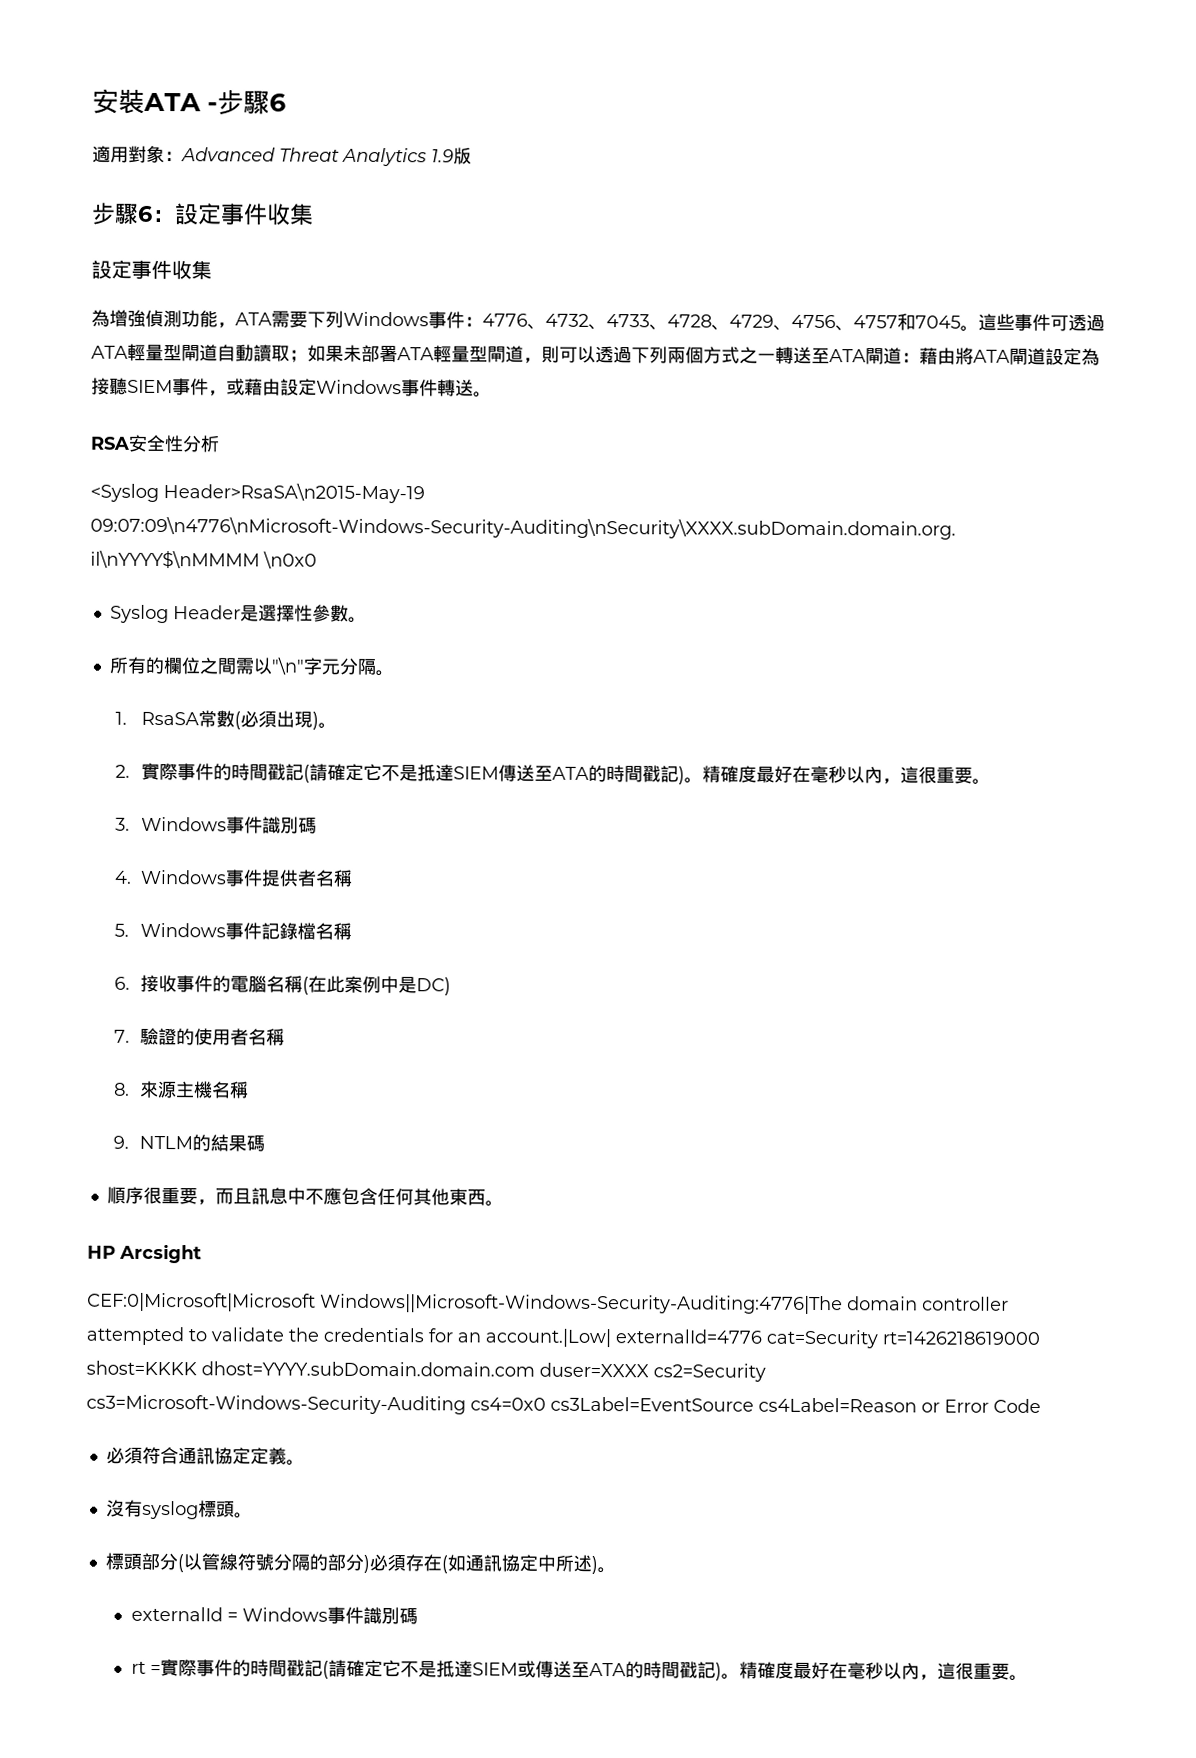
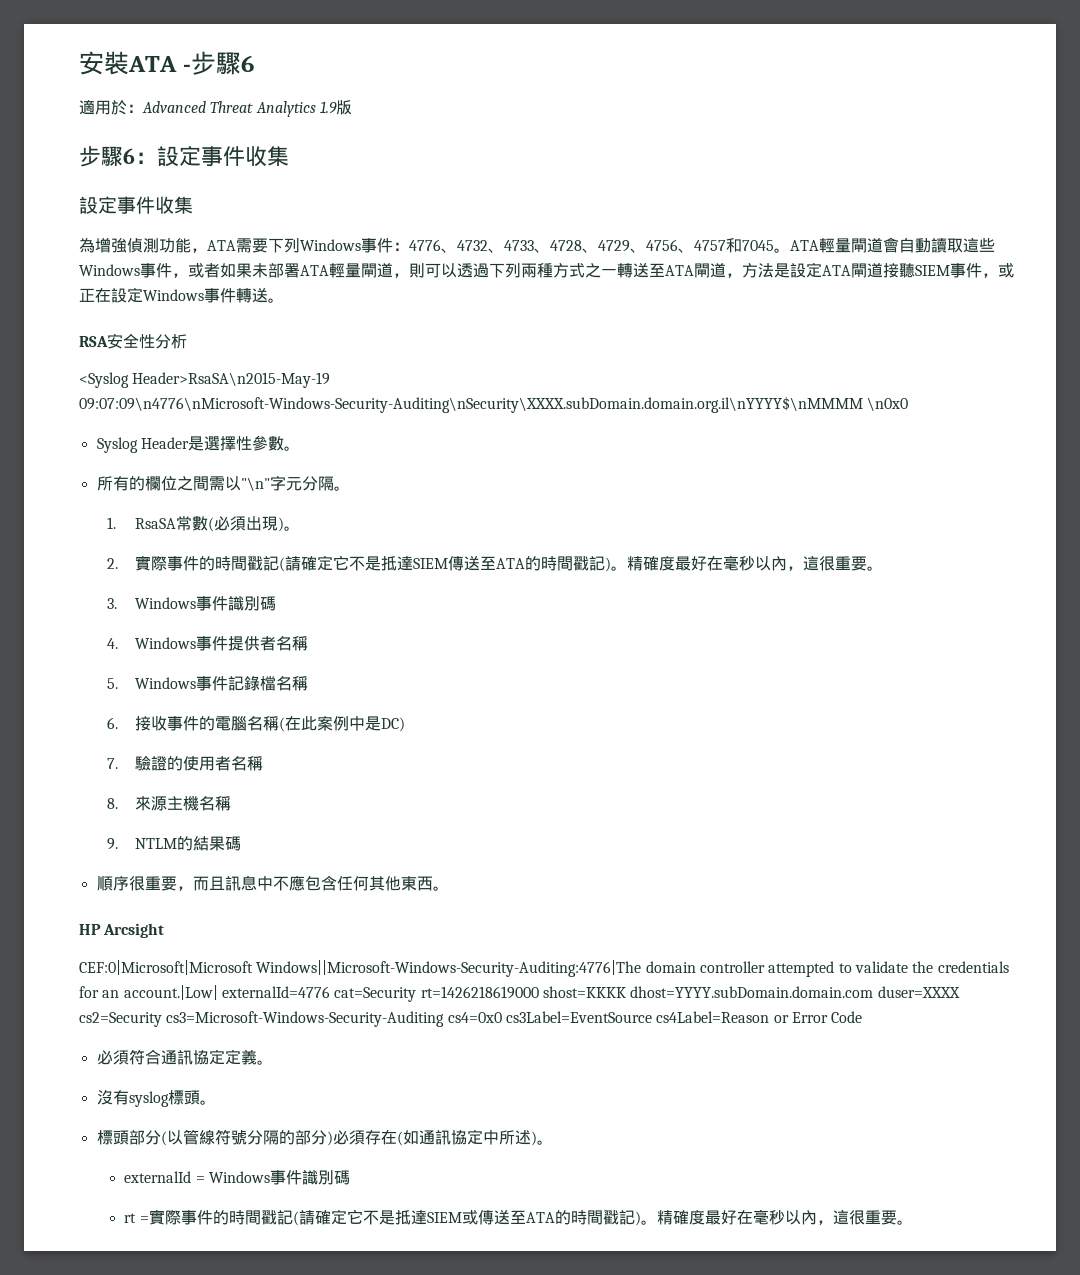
[128,145,165,164] 對象 -> [111,100,127,115] 於
[978,313,1105,332] [91,343,218,362] 這些事件可透過ATA輕量型閘道 -> [790,237,899,253] ATA輕量閘道會
[289,349,308,363] ； -> [963,237,995,253] [79,263,220,278] 這些Windows事件，或者
[469,345,488,363] 型 -> (361, 270) none
[685,346,704,364] 個 -> [537,263,553,278] 種
[901,347,1100,366] ：藉由將ATA閘道設定為 -> [726,262,883,278] ，方法是設定ATA閘道
[244,378,281,396] 藉由 -> [79,288,111,303] 正在

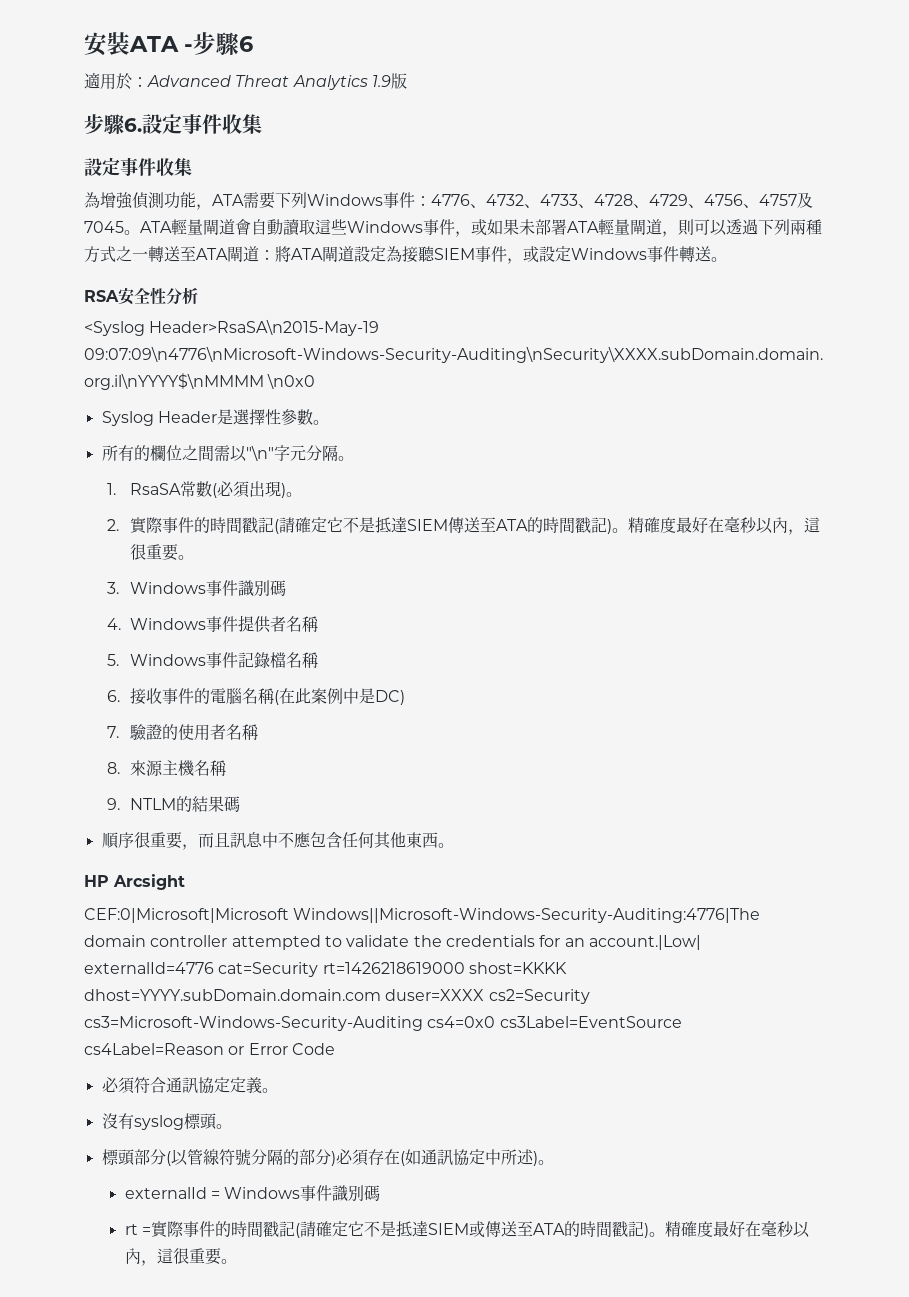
[123,148,157,164] 6： -> [124,118,142,132] 6.
[726,238,742,253] 和 -> [797,192,813,208] 及
[204,263,220,278] 者 -> (487, 227) none
[726,262,883,278] ，方法是設定ATA閘道 -> [259,246,402,262] ：將ATA閘道設定為
[79,288,111,303] 正在 -> (539, 254) none

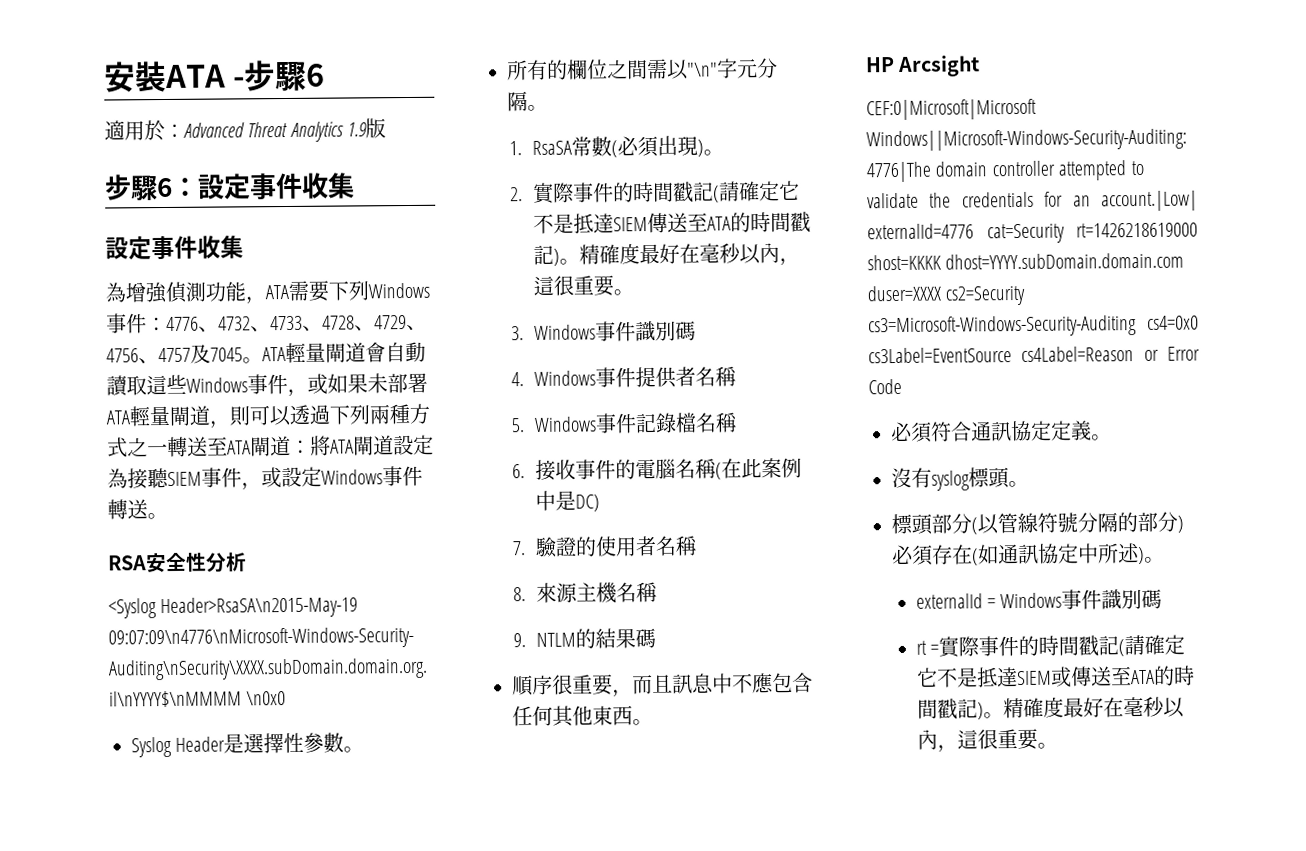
[124,118,142,132] 6. -> [156,177,199,198] 6：

